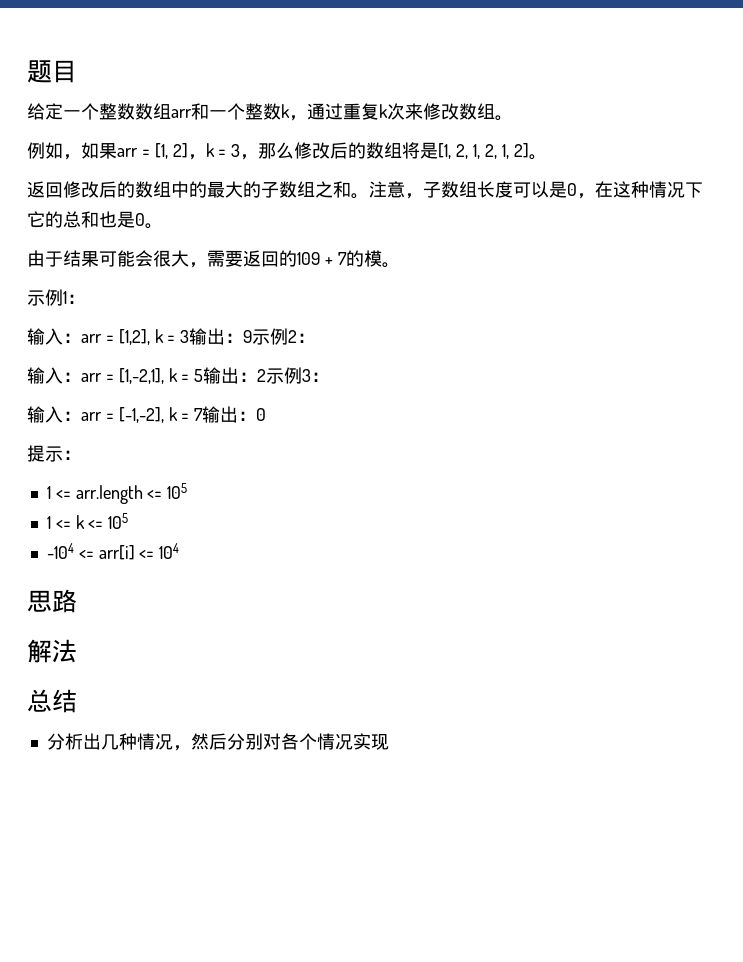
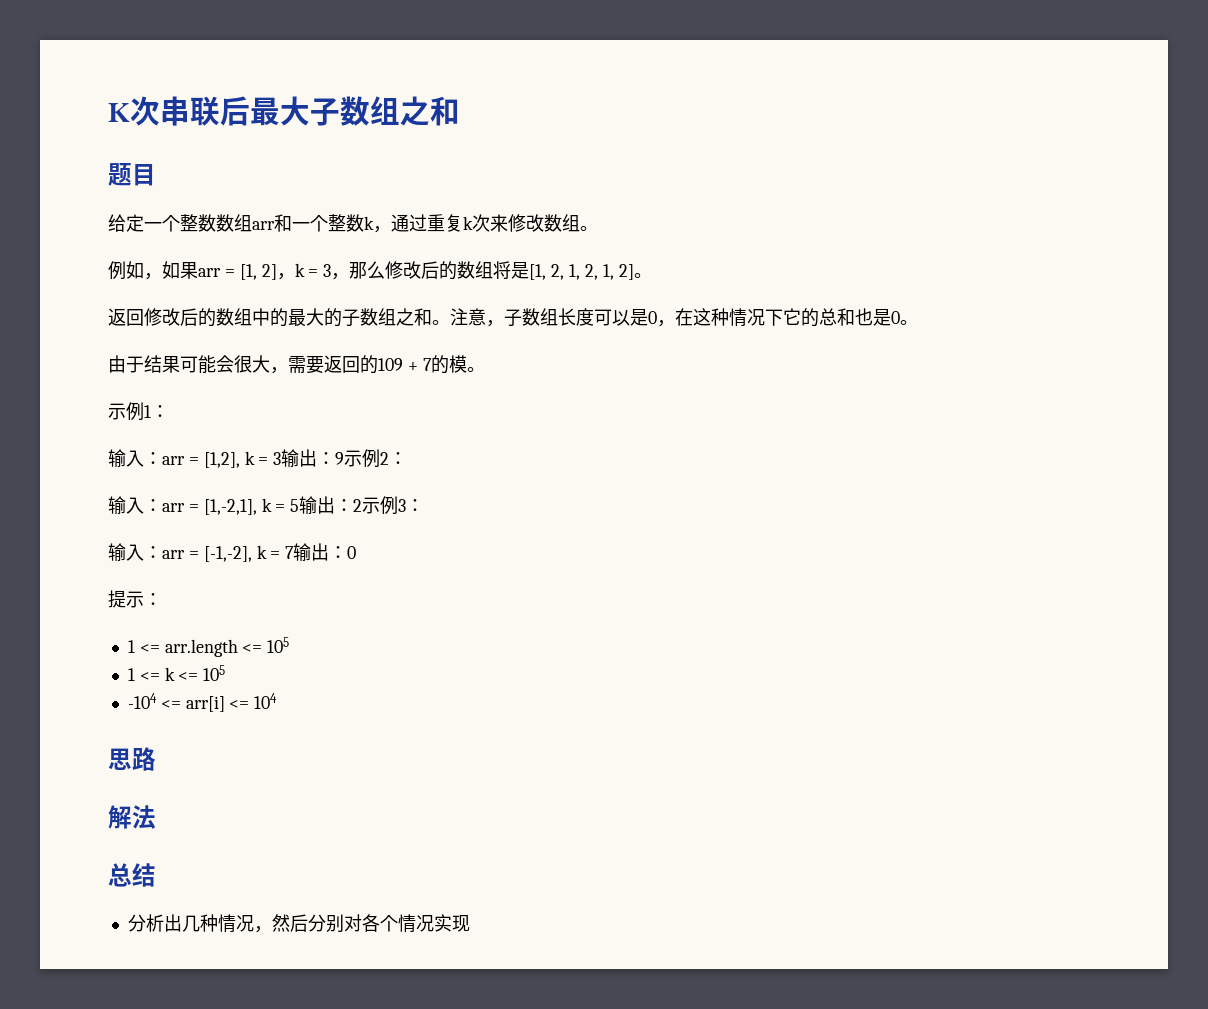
(27, 71) none -> [108,96,460,126] K次串联后最大子数组之和 //

